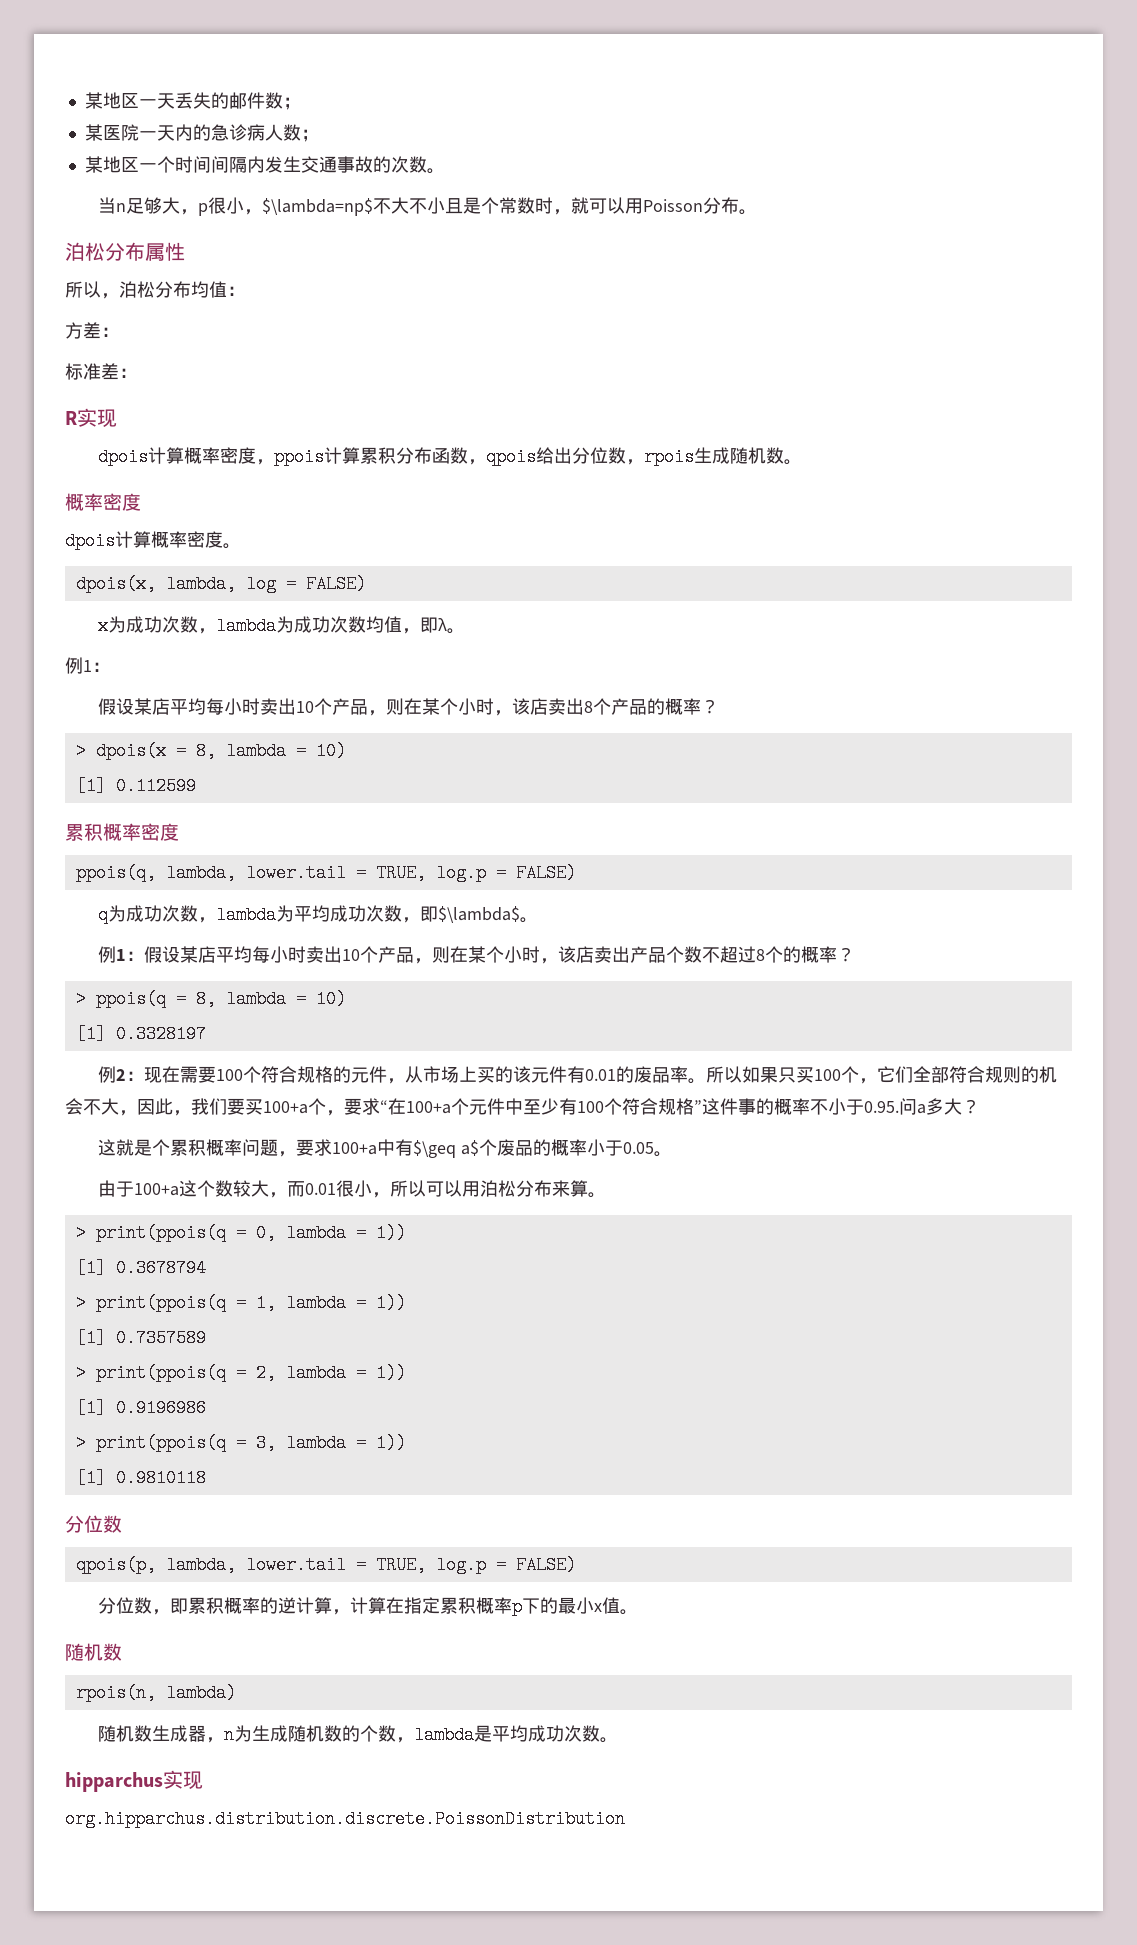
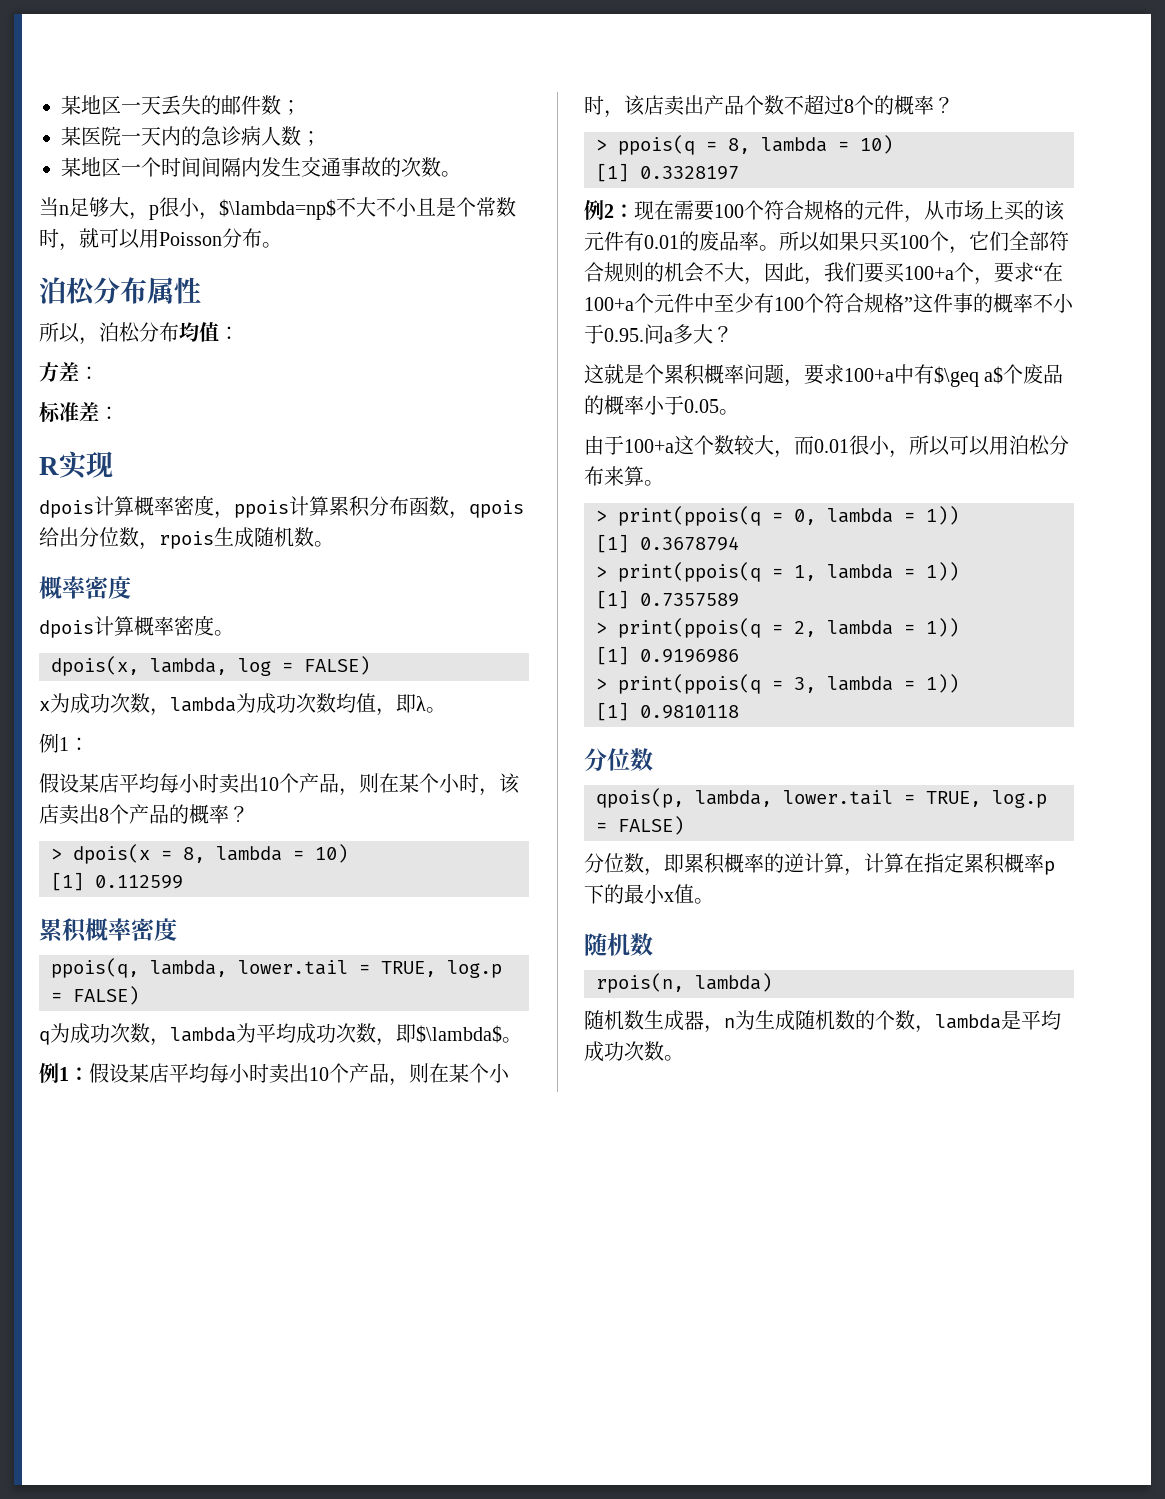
[65,1770,203,1792] [65,1810,625,1828] // hipparchus实现 // org.hipparchus.distribution.discrete.PoissonDistribution -> (684, 1058) none

